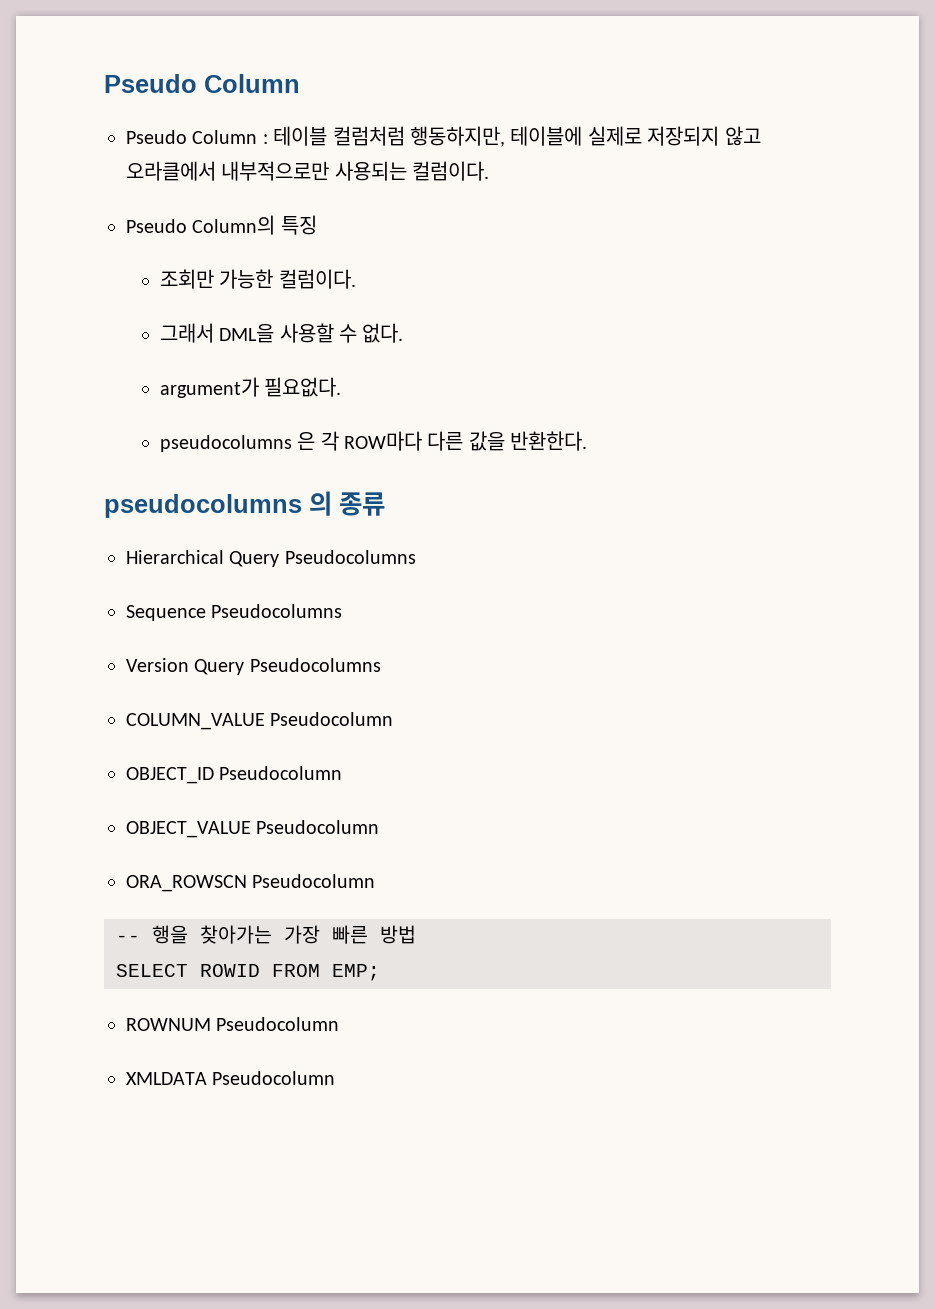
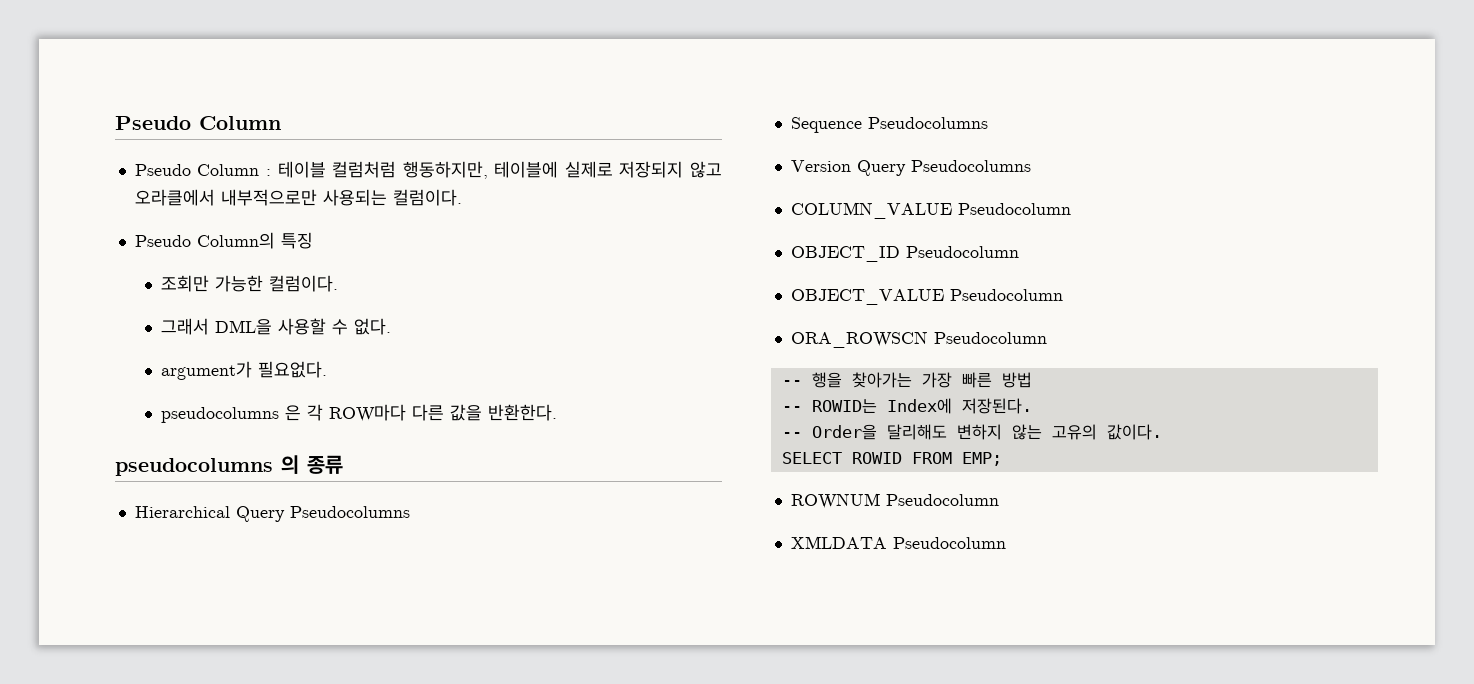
(416, 934) none -> [781,398,1032,414] [781,424,1162,440] // -- ROWID는 Index에 저장된다. // -- Order을 달리해도 변하지 않는 고유의 값이다.

